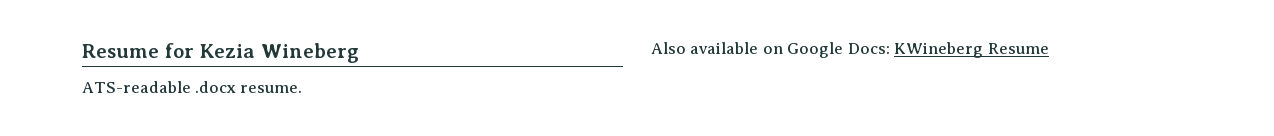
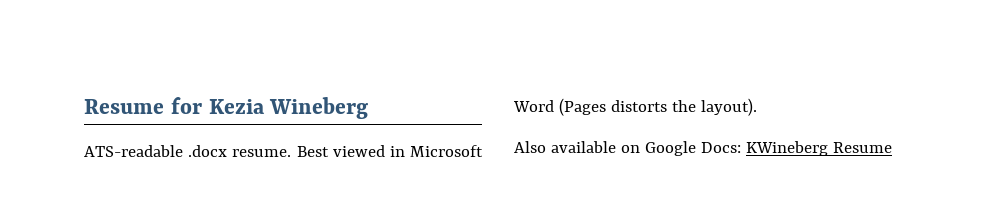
(302, 89) none -> [296,145,484,157] [513,98,757,116] Best viewed in Microsoft Word (Pages distorts the layout).

